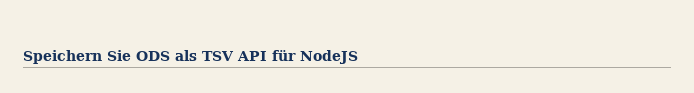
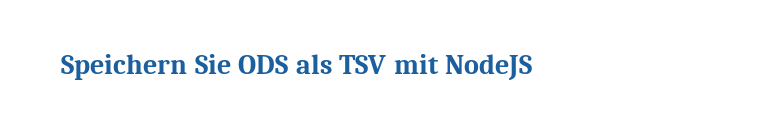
[237,50,296,61] API für -> [393,54,439,74] mit

